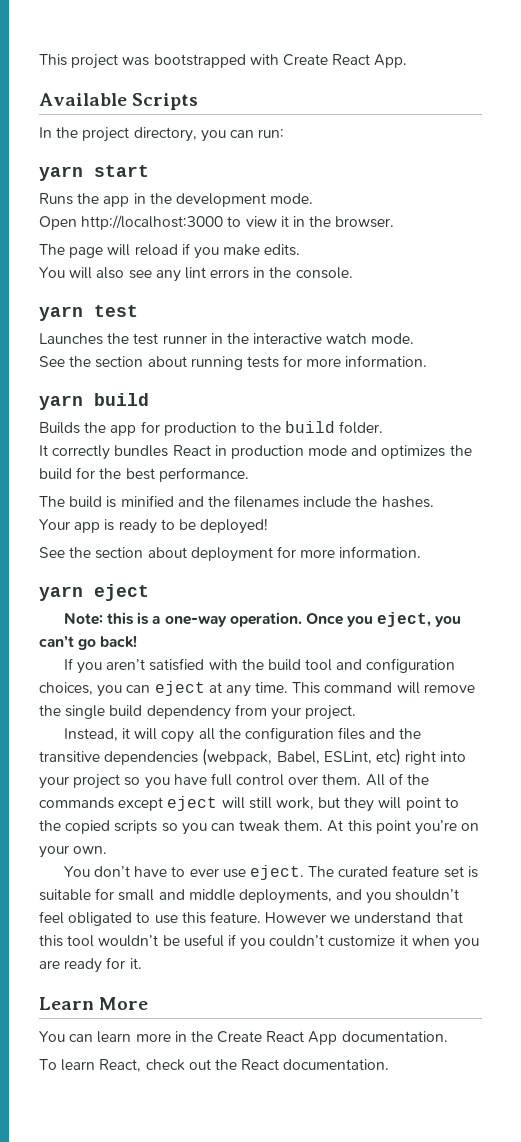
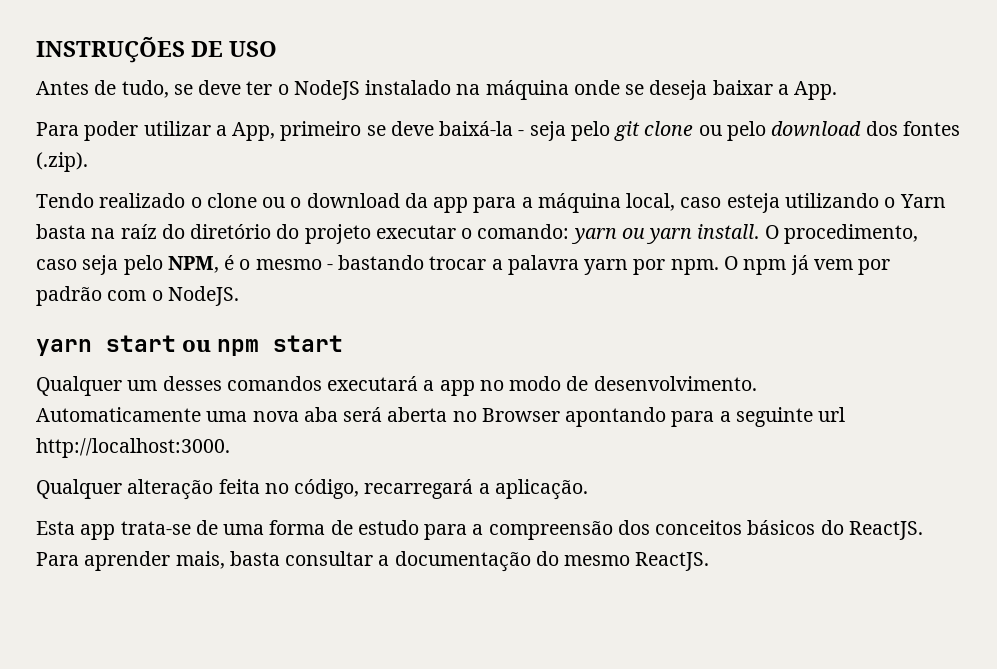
[39,54,408,69] [39,93,199,110] [39,127,285,142] [39,165,149,181] [39,193,314,207] [39,215,395,230] [39,243,301,259] [39,267,353,282] [39,305,138,321] [39,333,415,345] [39,355,428,370] [39,393,149,410] [39,421,384,436] [39,445,472,460] [39,467,249,482] [39,495,434,508] [39,518,269,534] [39,546,422,562] [39,584,149,601] [63,612,462,627] [39,635,138,650] [63,658,456,674] [39,681,475,697] [39,704,357,720] [63,727,422,743] [39,748,467,766] [39,773,430,789] [39,796,459,812] [39,820,480,835] [39,845,108,858] [63,865,478,880] [39,888,460,904] [39,911,463,926] [39,934,480,950] [39,957,142,973] [39,997,149,1010] [39,1031,448,1045] [39,1059,390,1072] This project was bootstrapped with Create React App. // Available Scripts // In the project directory, you can run: // yarn start // Runs the app in the development mode. // Open http://localhost:3000 to view it in the browser. // The page will reload if you make edits. // You will also see any lint errors in the console. // yarn test // Launches the test runner in the interactive watch mode. // See the section about running tests for more information. // yarn build // Builds the app for production to the build folder. // It correctly bundles React in production mode and optimizes the build for the best performance. // The build is minified and the filenames include the hashes. // Your app is ready to be deployed! // See the section about deployment for more information. // yarn eject // Note: this is a one-way operation. Once you eject, you can’t go back! // If you aren’t satisfied with the build tool and configuration choices, you can eject at any time. This command will remove the single build dependency from your project. // Instead, it will copy all the configuration files and the transitive dependencies (webpack, Babel, ESLint, etc) right into your project so you have full control over them. All of the commands except eject will still work, but they will point to the copied scripts so you can tweak them. At this point you’re on your own. // You don’t have to ever use eject. The curated feature set is suitable for small and middle deployments, and you shouldn’t feel obligated to use this feature. However we understand that this tool wouldn’t be useful if you couldn’t customize it when you are ready for it. // Learn More // You can learn more in the Create React App documentation. // To learn React, check out the React documentation. -> [36,36,278,63] [36,80,838,100] [36,121,960,141] [36,152,88,172] [36,193,946,213] [36,224,918,244] [36,255,891,275] [36,286,239,306] [36,335,344,356] [36,376,757,396] [36,407,846,427] [36,438,230,458] [36,479,588,500] [36,520,923,540] [36,551,710,572] INSTRUÇÕES DE USO // Antes de tudo, se deve ter o NodeJS instalado na máquina onde se deseja baixar a App. // Para poder utilizar a App, primeiro se deve baixá-la - seja pelo git clone ou pelo download dos fontes (.zip). // Tendo realizado o clone ou o download da app para a máquina local, caso esteja utilizando o Yarn basta na raíz do diretório do projeto executar o comando: yarn ou yarn install. O procedimento, caso seja pelo NPM, é o mesmo - bastando trocar a palavra yarn por npm. O npm já vem por padrão com o NodeJS. // yarn start ou npm start // Qualquer um desses comandos executará a app no modo de desenvolvimento. // Automaticamente uma nova aba será aberta no Browser apontando para a seguinte url http://localhost:3000. // Qualquer alteração feita no código, recarregará a aplicação. // Esta app trata-se de uma forma de estudo para a compreensão dos conceitos básicos do ReactJS. Para aprender mais, basta consultar a documentação do mesmo ReactJS.

